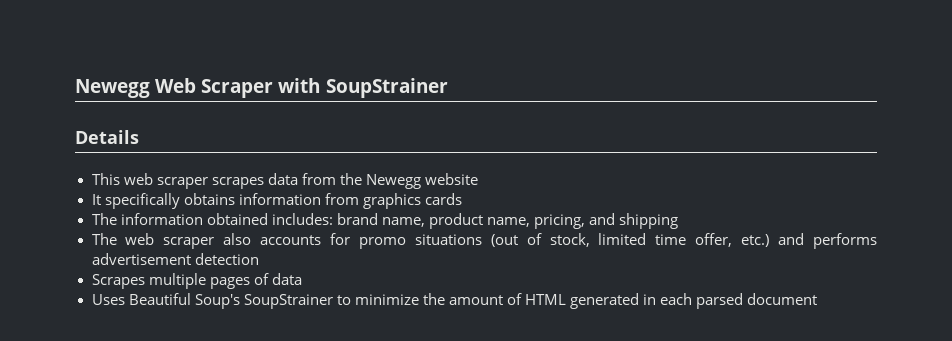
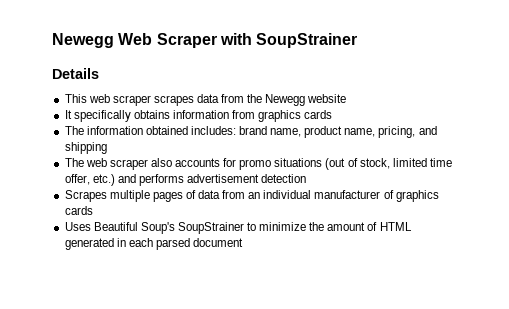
(302, 279) none -> [222,190,439,202] [64,206,93,215] from an individual manufacturer of graphics cards

